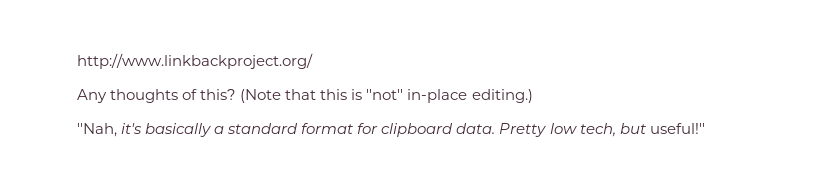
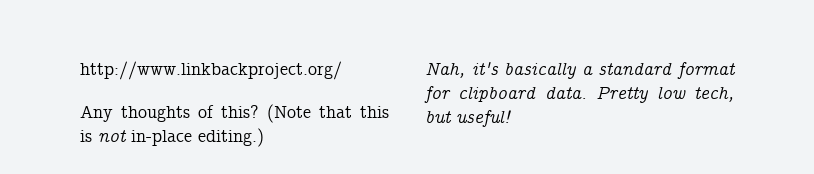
[366,89,404,100] ''not'' -> [98,130,127,142] not
[77,123,117,137] ''Nah, -> [425,62,465,78] Nah,
[649,123,705,134] useful!'' -> [456,110,511,127] useful!

